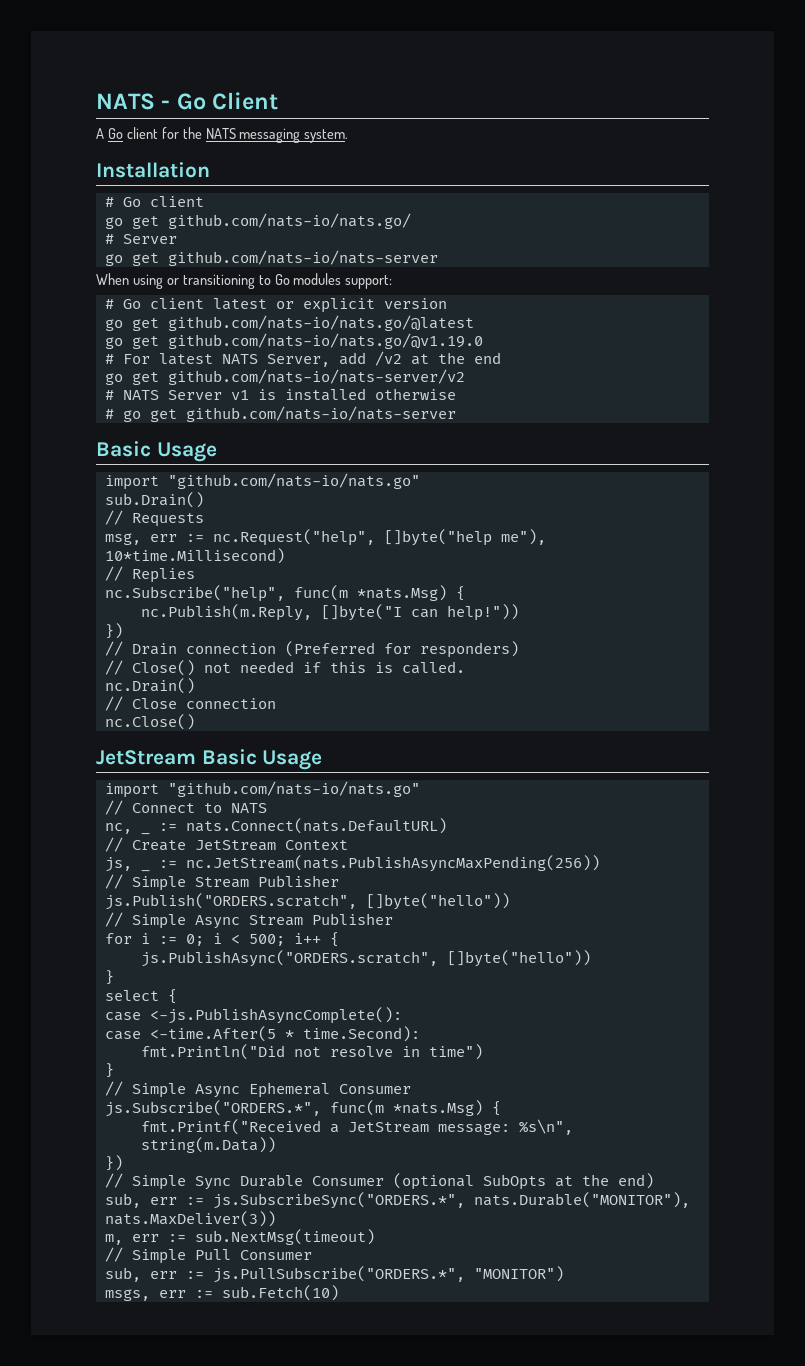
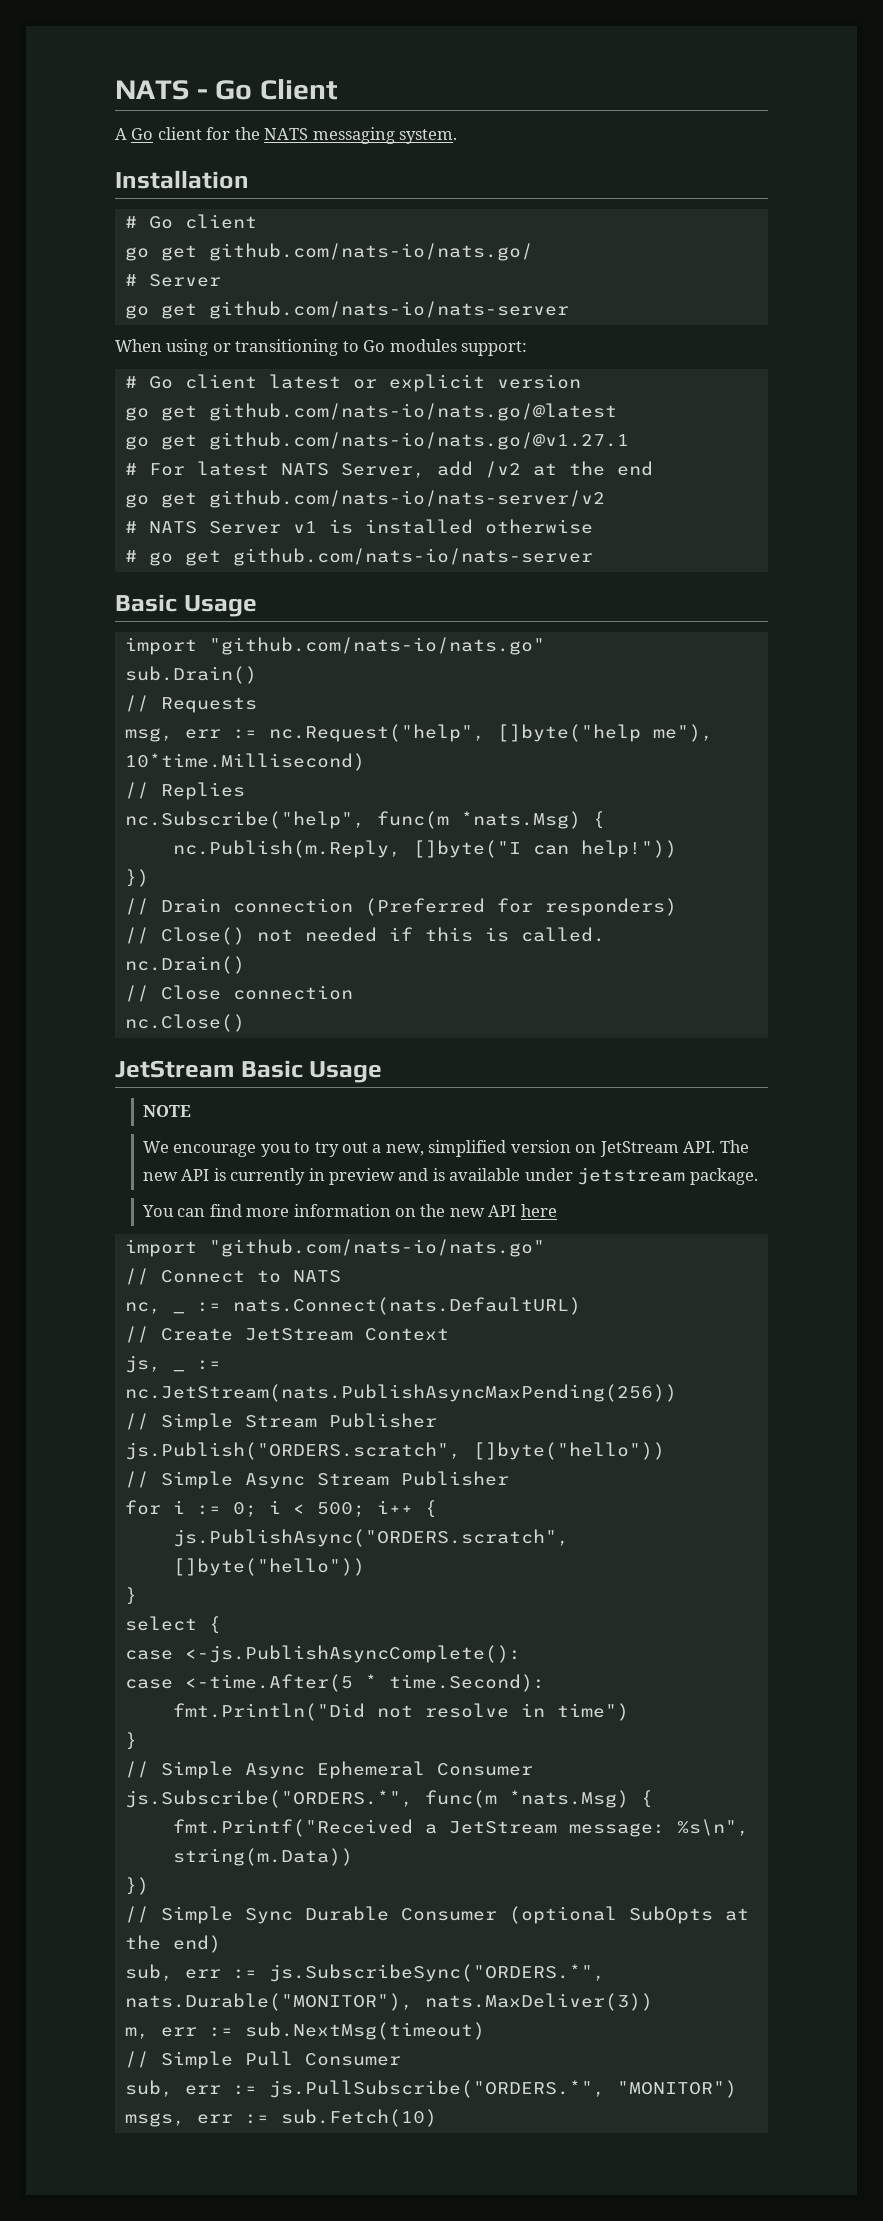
[167,333,483,349] github.com/nats-io/nats.go/@v1.19.0 -> [208,432,629,450] github.com/nats-io/nats.go/@v1.27.1
(323, 760) none -> [142,1105,191,1117] [142,1140,749,1157] [142,1167,758,1185] [141,1204,557,1217] // NOTE // We encourage you to try out a new, simplified version on JetStream API. The new API is currently in preview and is available under jetstream package. // You can find more information on the new API here

